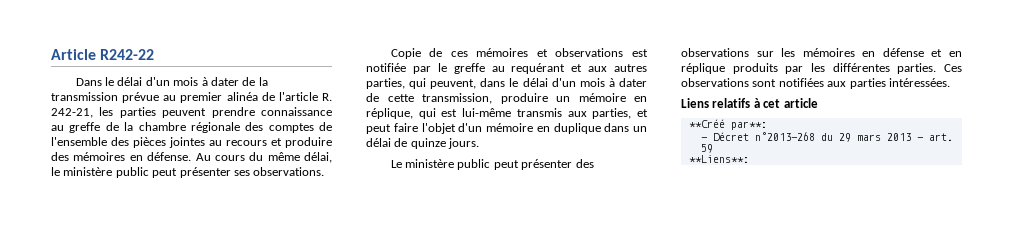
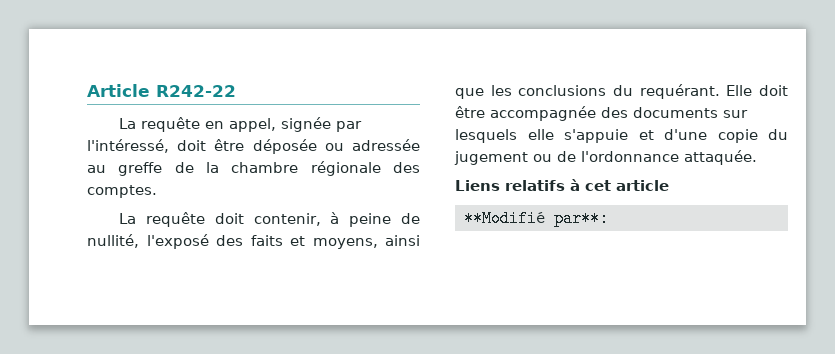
[75,77,268,86] [51,92,332,103] [51,107,332,118] Dans le délai d'un mois à dater de la transmission prévue au premier alinéa de l'article R. 242-21, les parties peuvent prendre connaissance -> [119,117,363,132] [87,139,420,154] La requête en appel, signée par l'intéressé, doit être déposée ou adressée
[268,122,332,133] [51,137,332,148] [51,152,332,163] [51,167,325,178] [390,48,648,59] [366,63,647,74] [366,78,647,89] [366,93,647,104] [366,108,648,119] [366,123,647,134] [366,138,480,149] [390,159,594,170] [681,48,962,57] [681,63,962,74] [681,78,950,89] comptes de l'ensemble des pièces jointes au recours et produire des mémoires en défense. Au cours du même délai, le ministère public peut présenter ses observations. // Copie de ces mémoires et observations est notifiée par le greffe au requérant et aux autres parties, qui peuvent, dans le délai d'un mois à dater de cette transmission, produire un mémoire en réplique, qui est lui-même transmis aux parties, et peut faire l'objet d'un mémoire en duplique dans un délai de quinze jours. // Le ministère public peut présenter des observations sur les mémoires en défense et en réplique produits par les différentes parties. Ces observations sont notifiées aux parties intéressées. -> [87,185,157,198] [119,212,420,227] [87,234,420,249] [455,84,788,99] [455,106,748,121] [455,129,788,143] [454,150,757,165] comptes. // La requête doit contenir, à peine de nullité, l'exposé des faits et moyens, ainsi que les conclusions du requérant. Elle doit être accompagnée des documents sur lesquels elle s'appuie et d'une copie du jugement ou de l'ordonnance attaquée.
[688,119,725,128] **Créé -> [463,210,545,227] **Modifié
[700,132,953,142] [700,144,713,153] [688,155,749,163] // - Décret n°2013-268 du 29 mars 2013 - art. 59 // **Liens**: -> (609, 218) none

